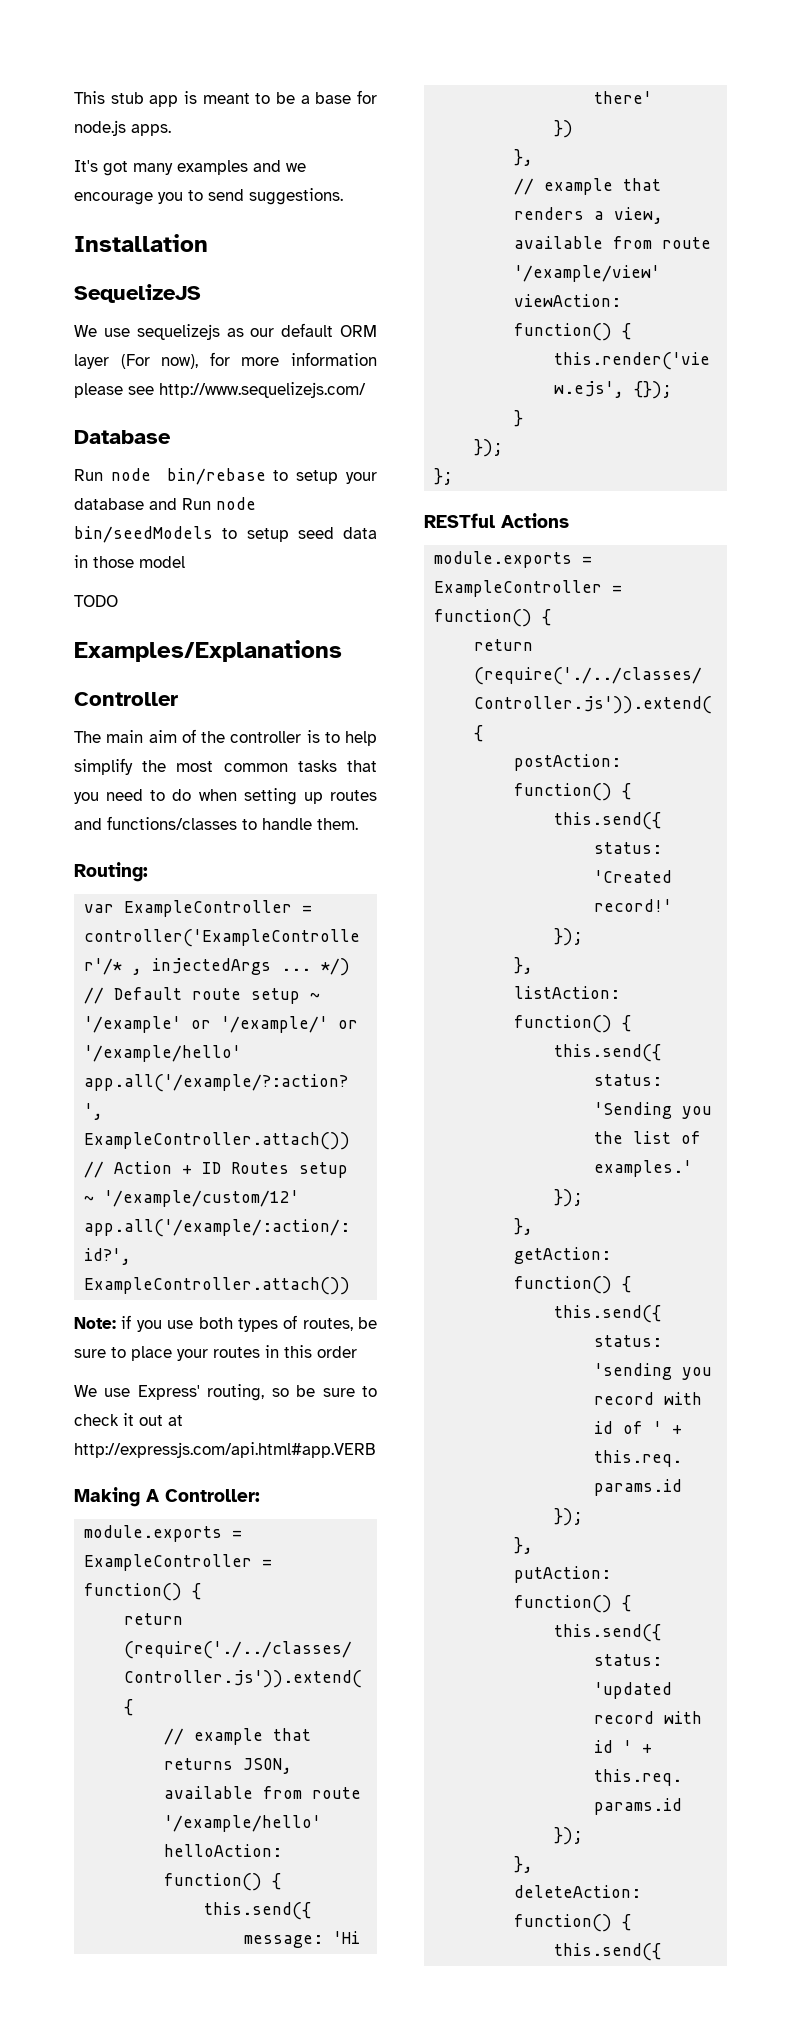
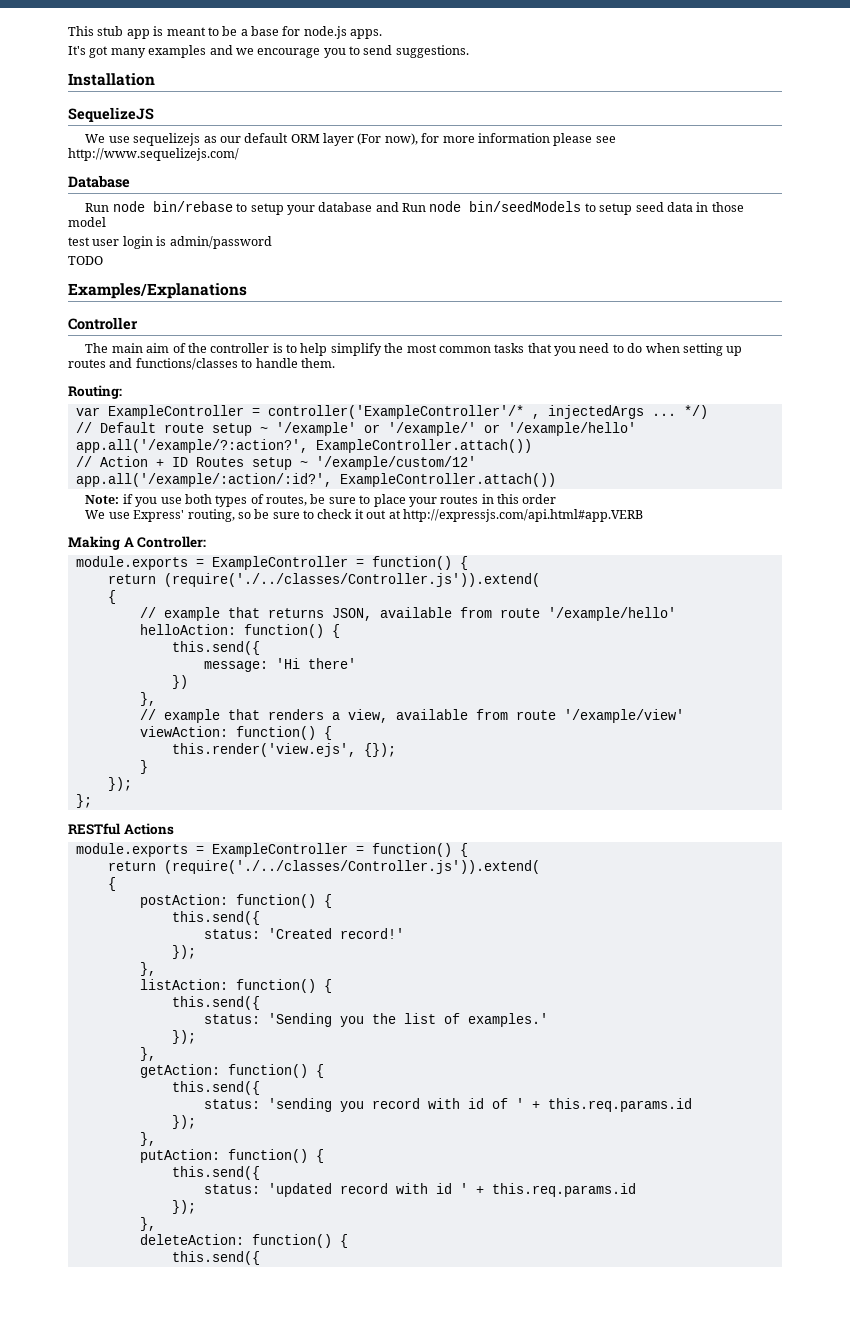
(185, 562) none -> [68,236,272,249] // test user login is admin/password

